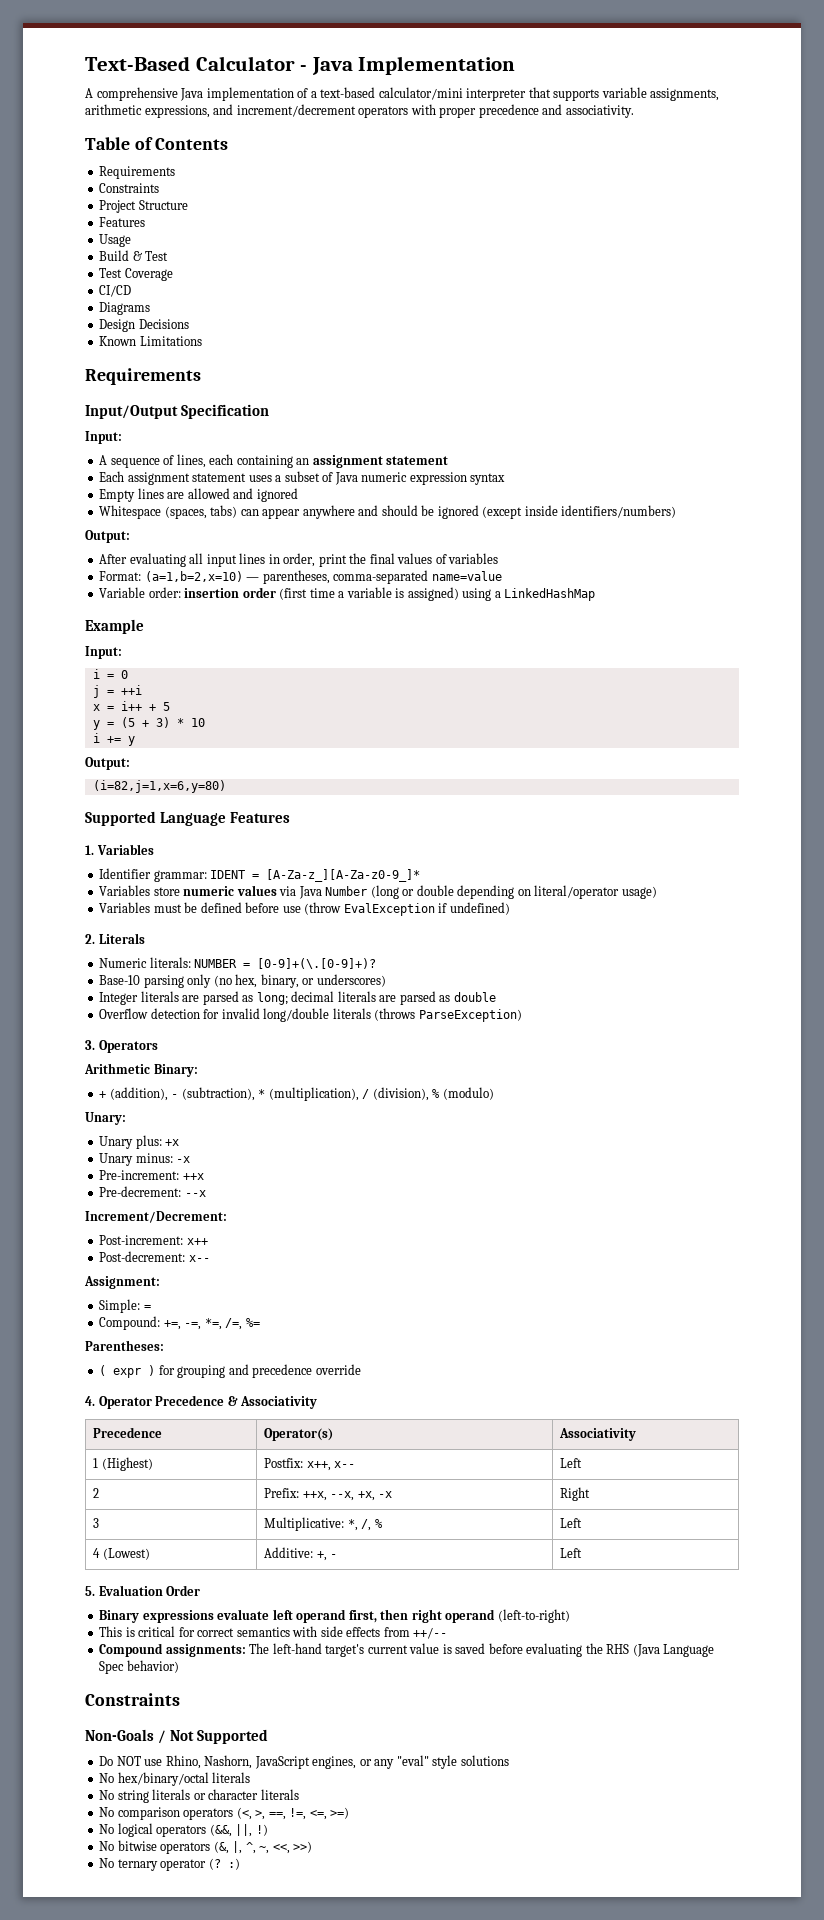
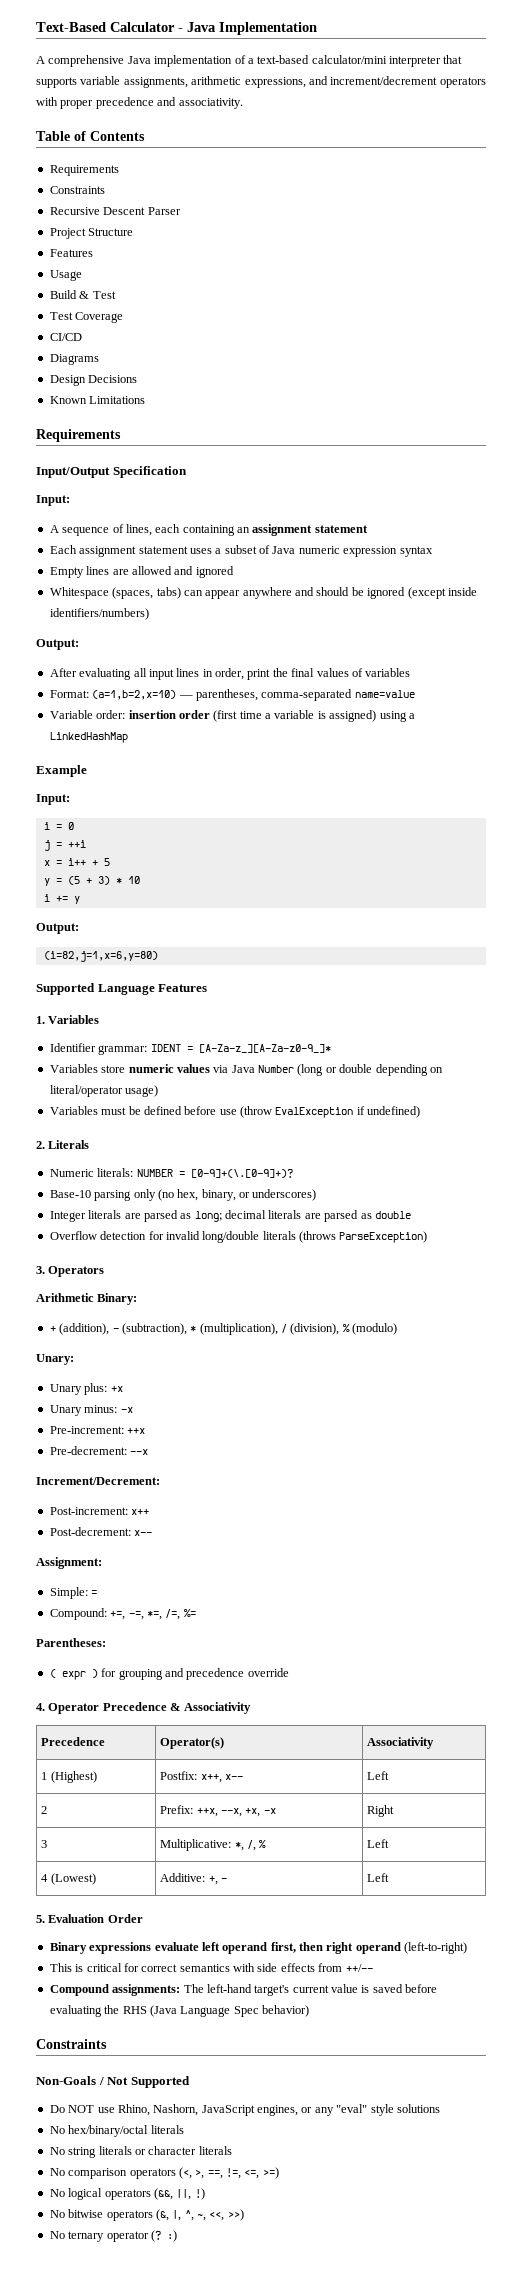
(160, 188) none -> [49,207,181,215] // Recursive Descent Parser

